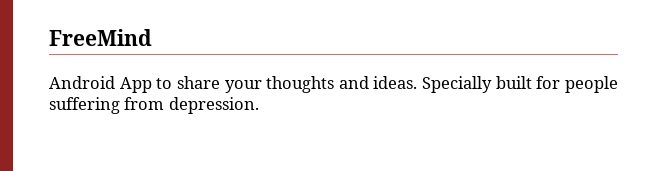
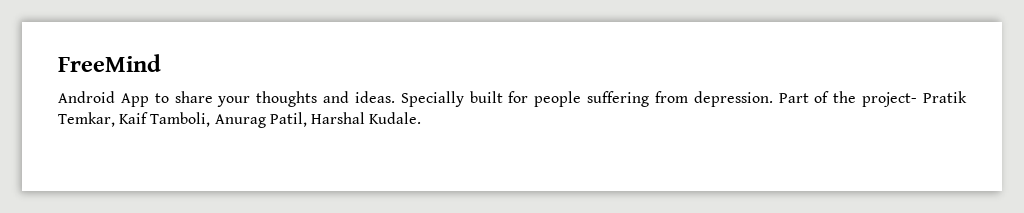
(259, 105) none -> [778,91,968,107] [58,112,422,128] Part of the project- Pratik Temkar, Kaif Tamboli, Anurag Patil, Harshal Kudale.

